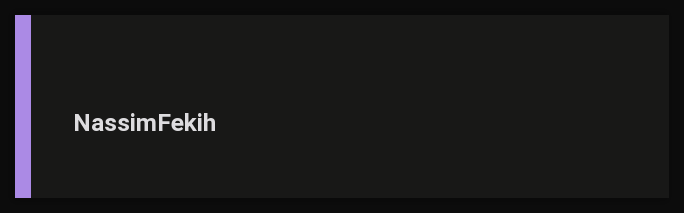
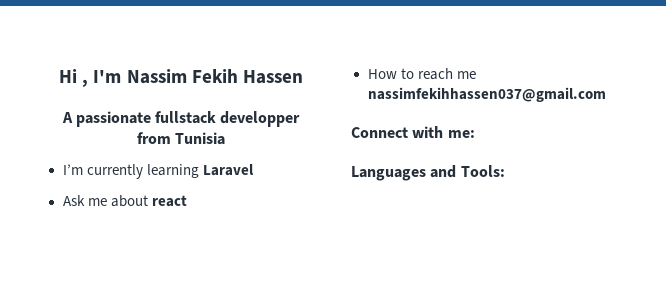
[73,113,216,131] NassimFekih -> [59,69,303,87] [61,111,301,127] [136,132,226,145] [62,164,254,179] [62,195,187,207] [367,68,476,80] [367,87,606,102] [351,126,475,138] [351,165,505,181] Hi , I'm Nassim Fekih Hassen // A passionate fullstack developper from Tunisia // I’m currently learning Laravel // Ask me about react // How to reach me nassimfekihhassen037@gmail.com // Connect with me: // Languages and Tools:

